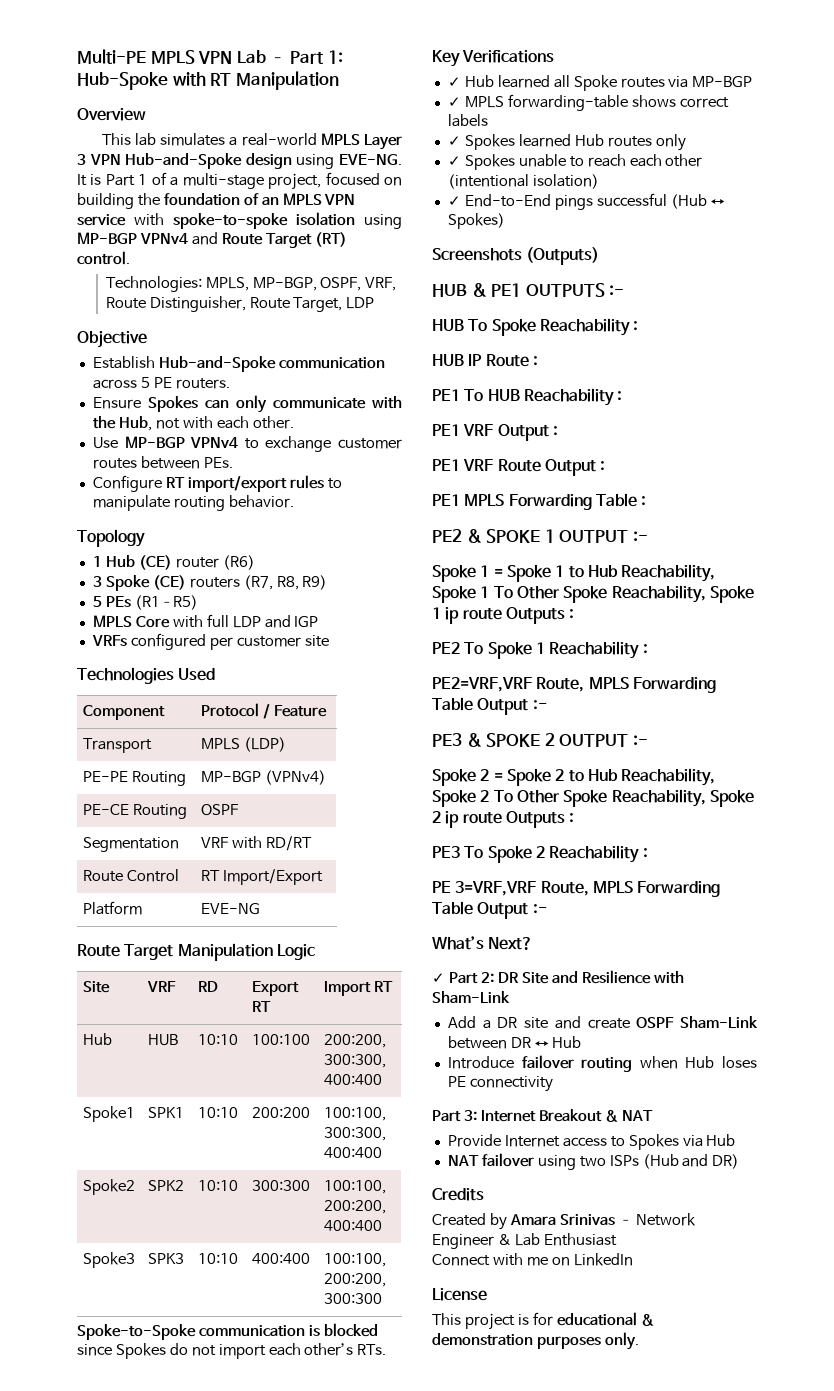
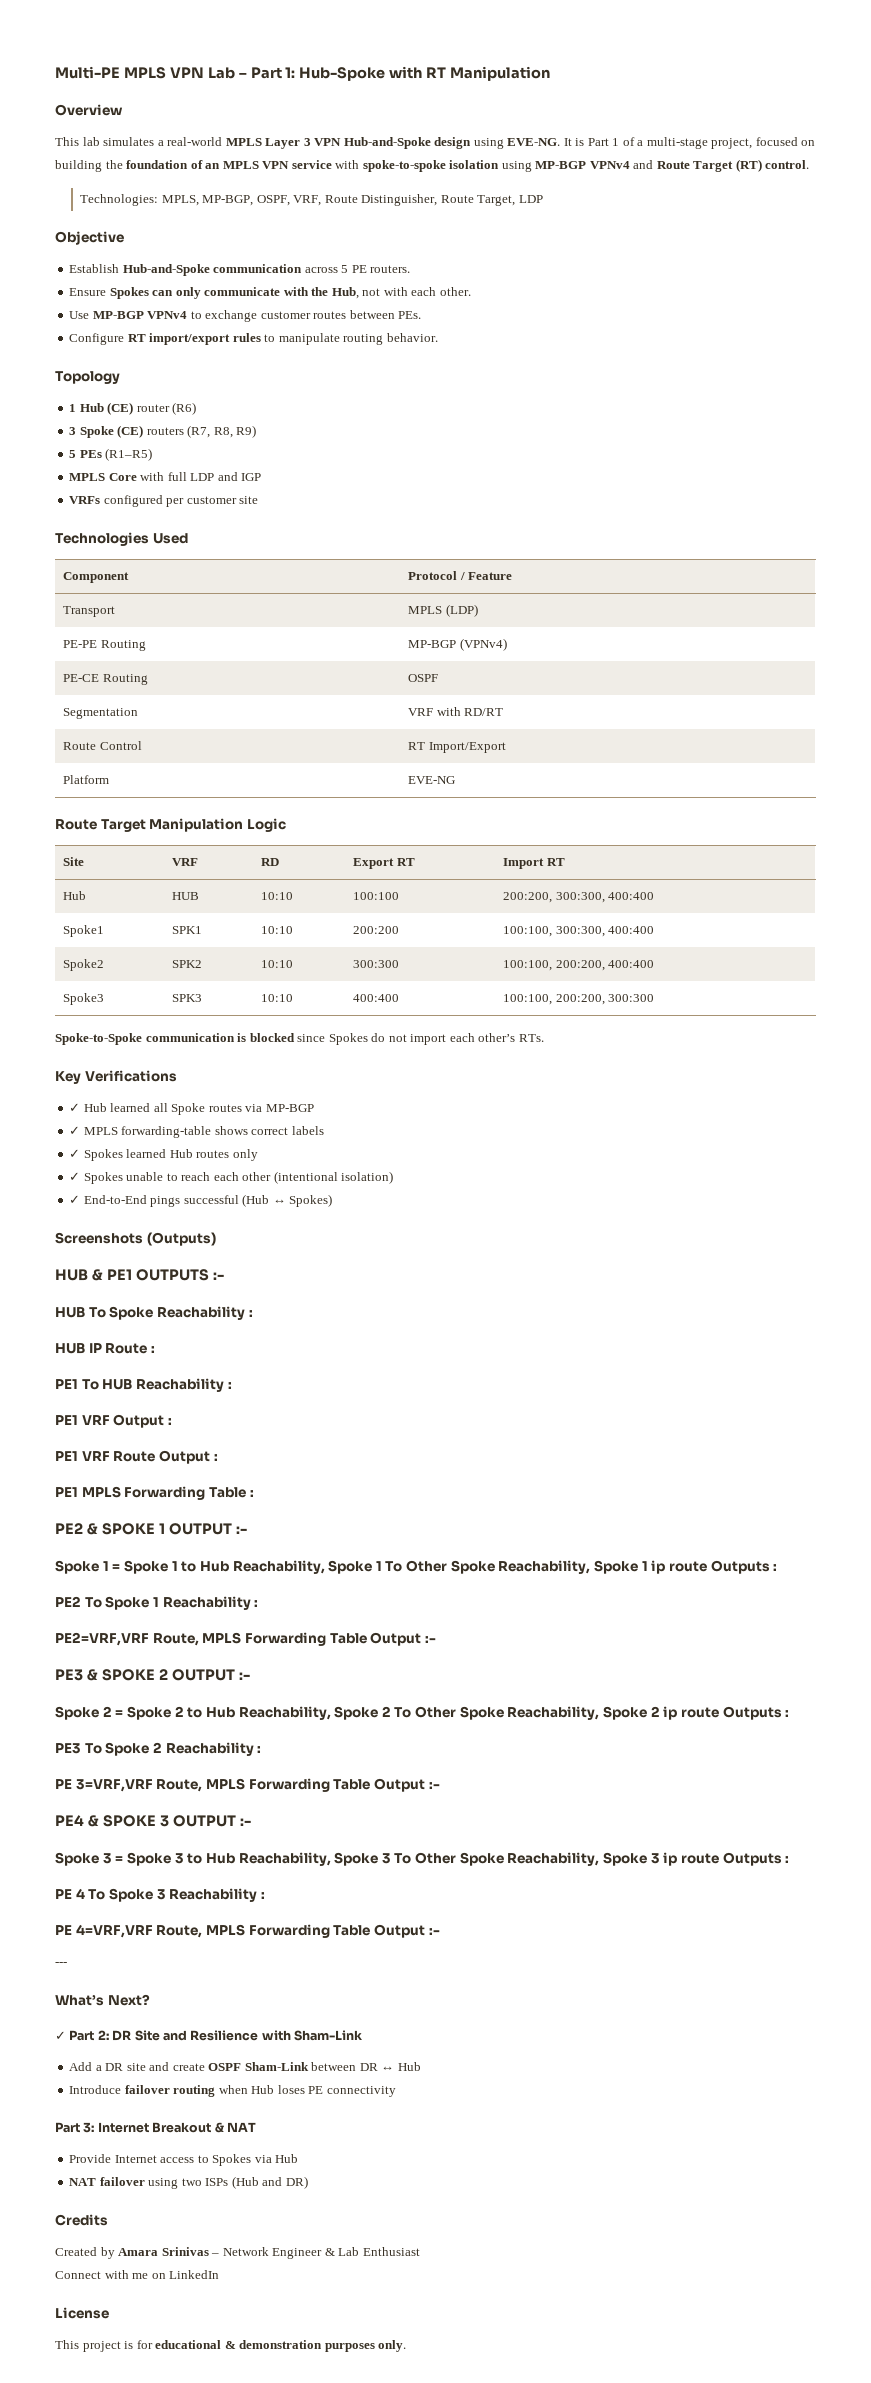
(547, 909) none -> [55,1815,251,1827] [55,1852,790,1866] [55,1888,265,1902] [55,1924,440,1938] [55,1962,67,1966] // PE4 & SPOKE 3 OUTPUT :- // Spoke 3 = Spoke 3 to Hub Reachability, Spoke 3 To Other Spoke Reachability, Spoke 3 ip route Outputs : // PE 4 To Spoke 3 Reachability : // PE 4=VRF,VRF Route, MPLS Forwarding Table Output :- // ---

